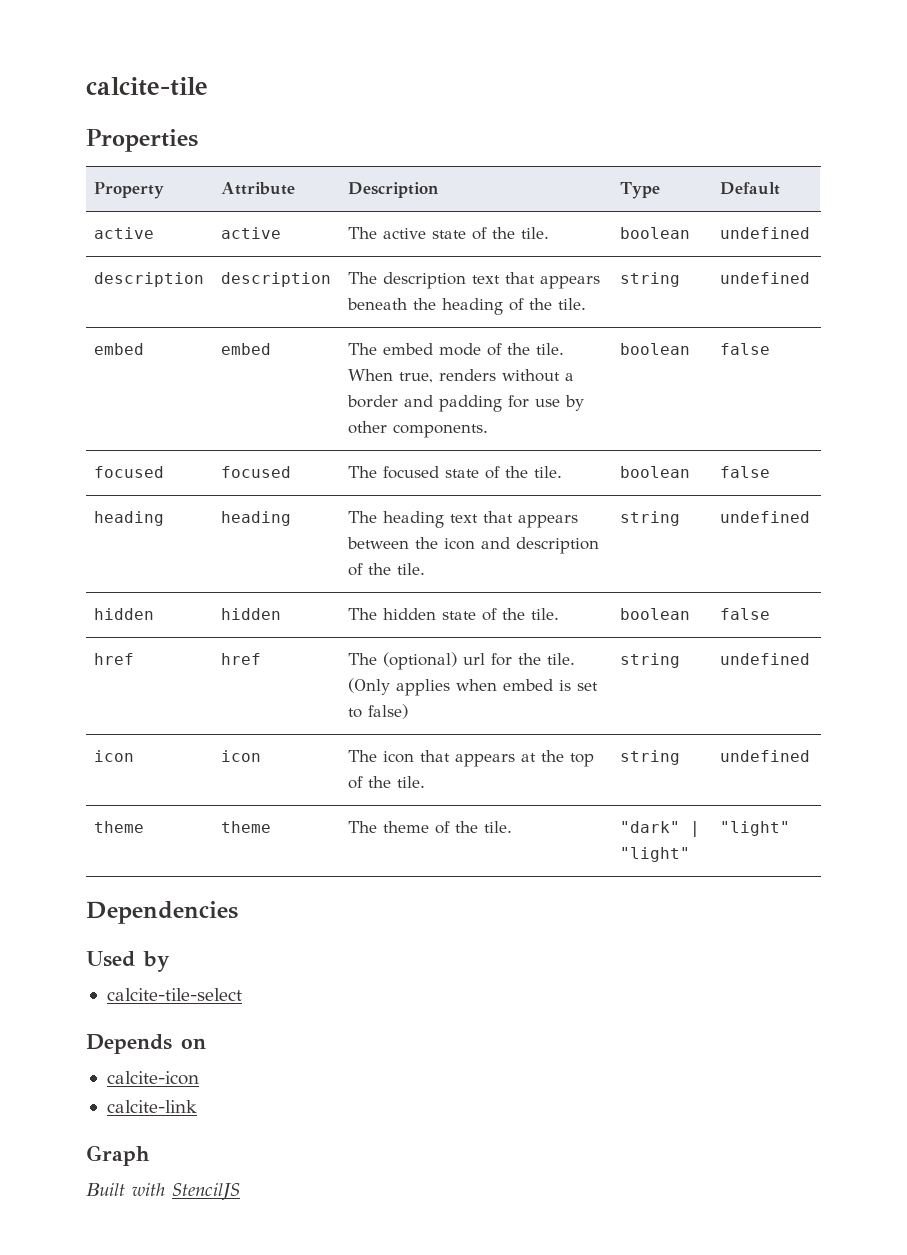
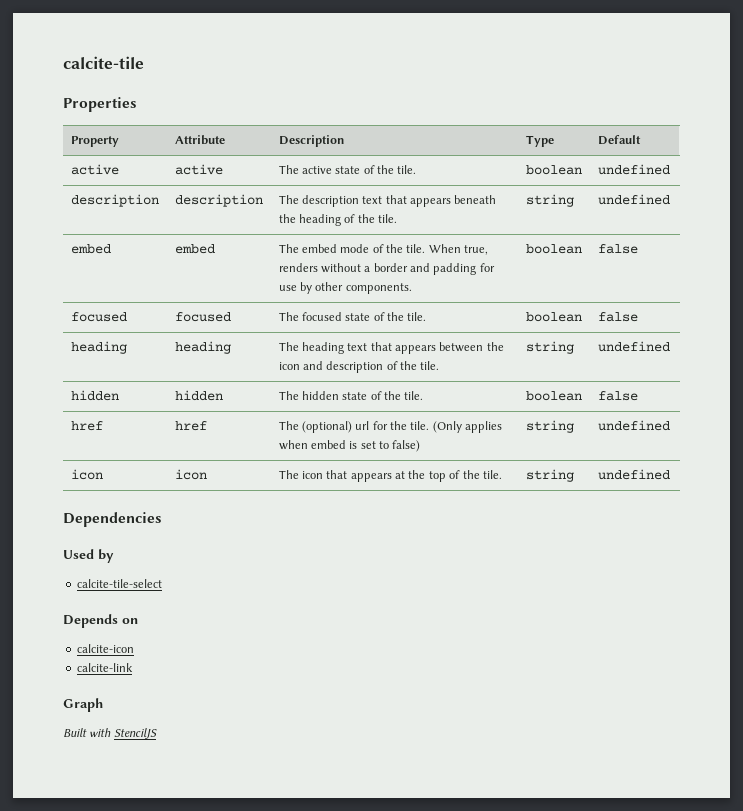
[94,821,145,833] [221,821,272,833] [348,821,513,834] [620,821,701,837] [620,847,691,862] [720,821,791,836] // theme | theme | The theme of the tile. | "dark" | "light" | "light" -> (670, 474) none

